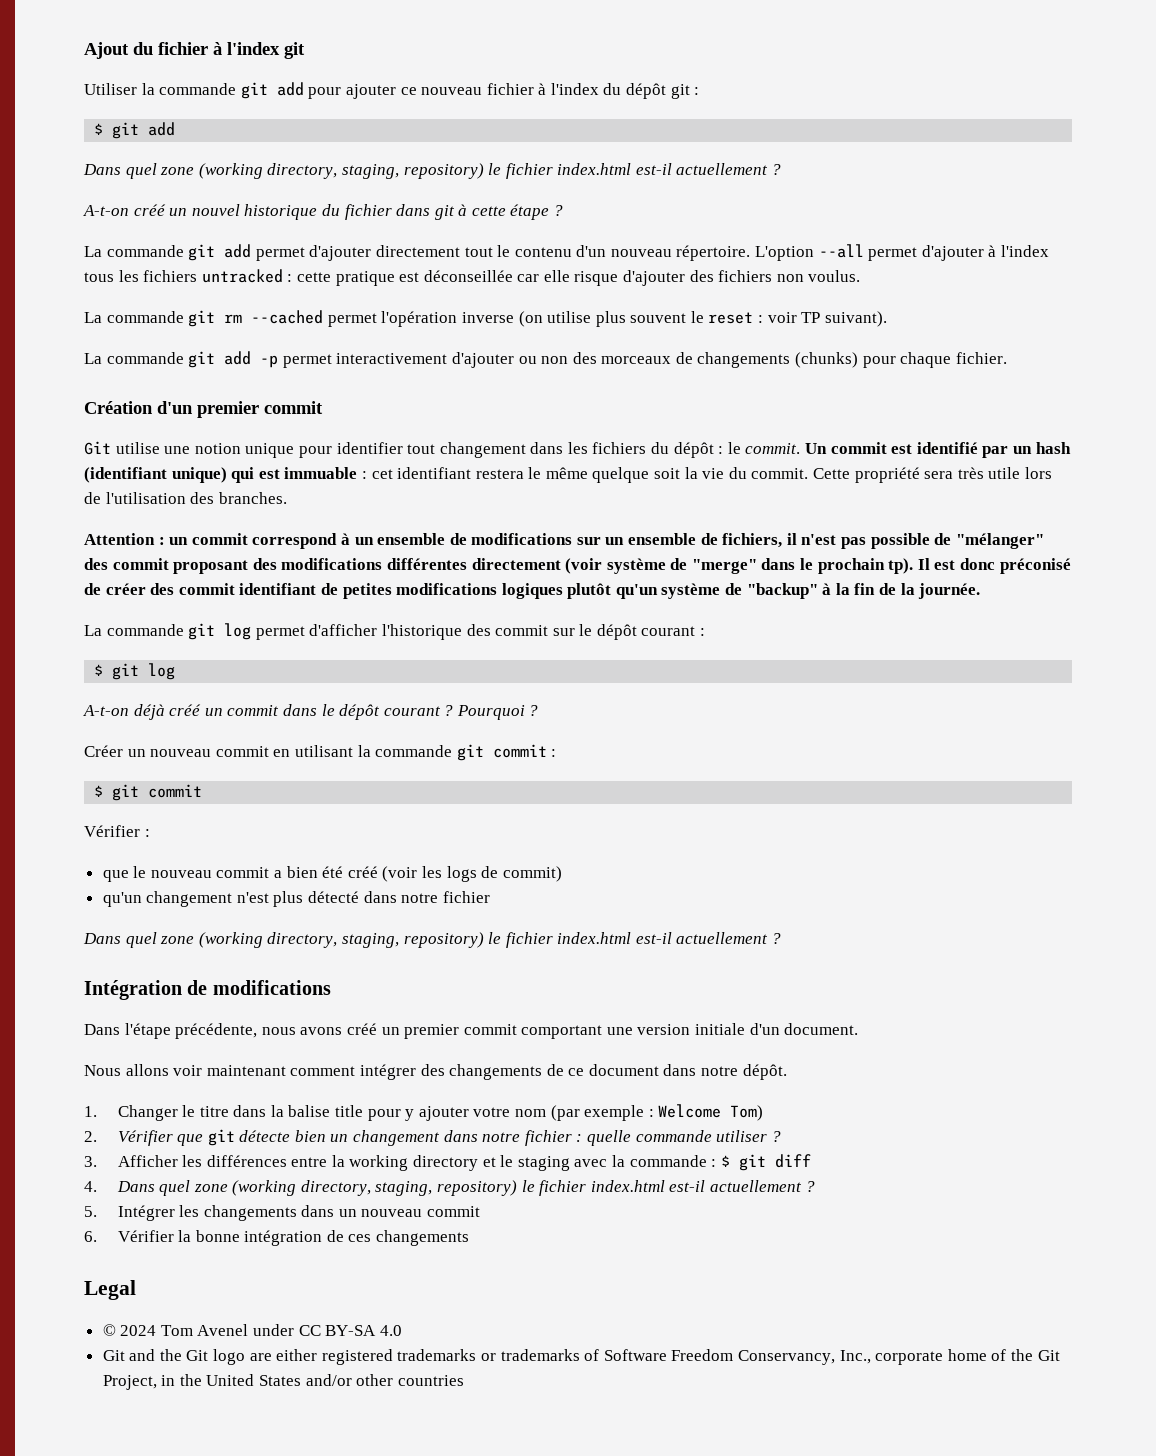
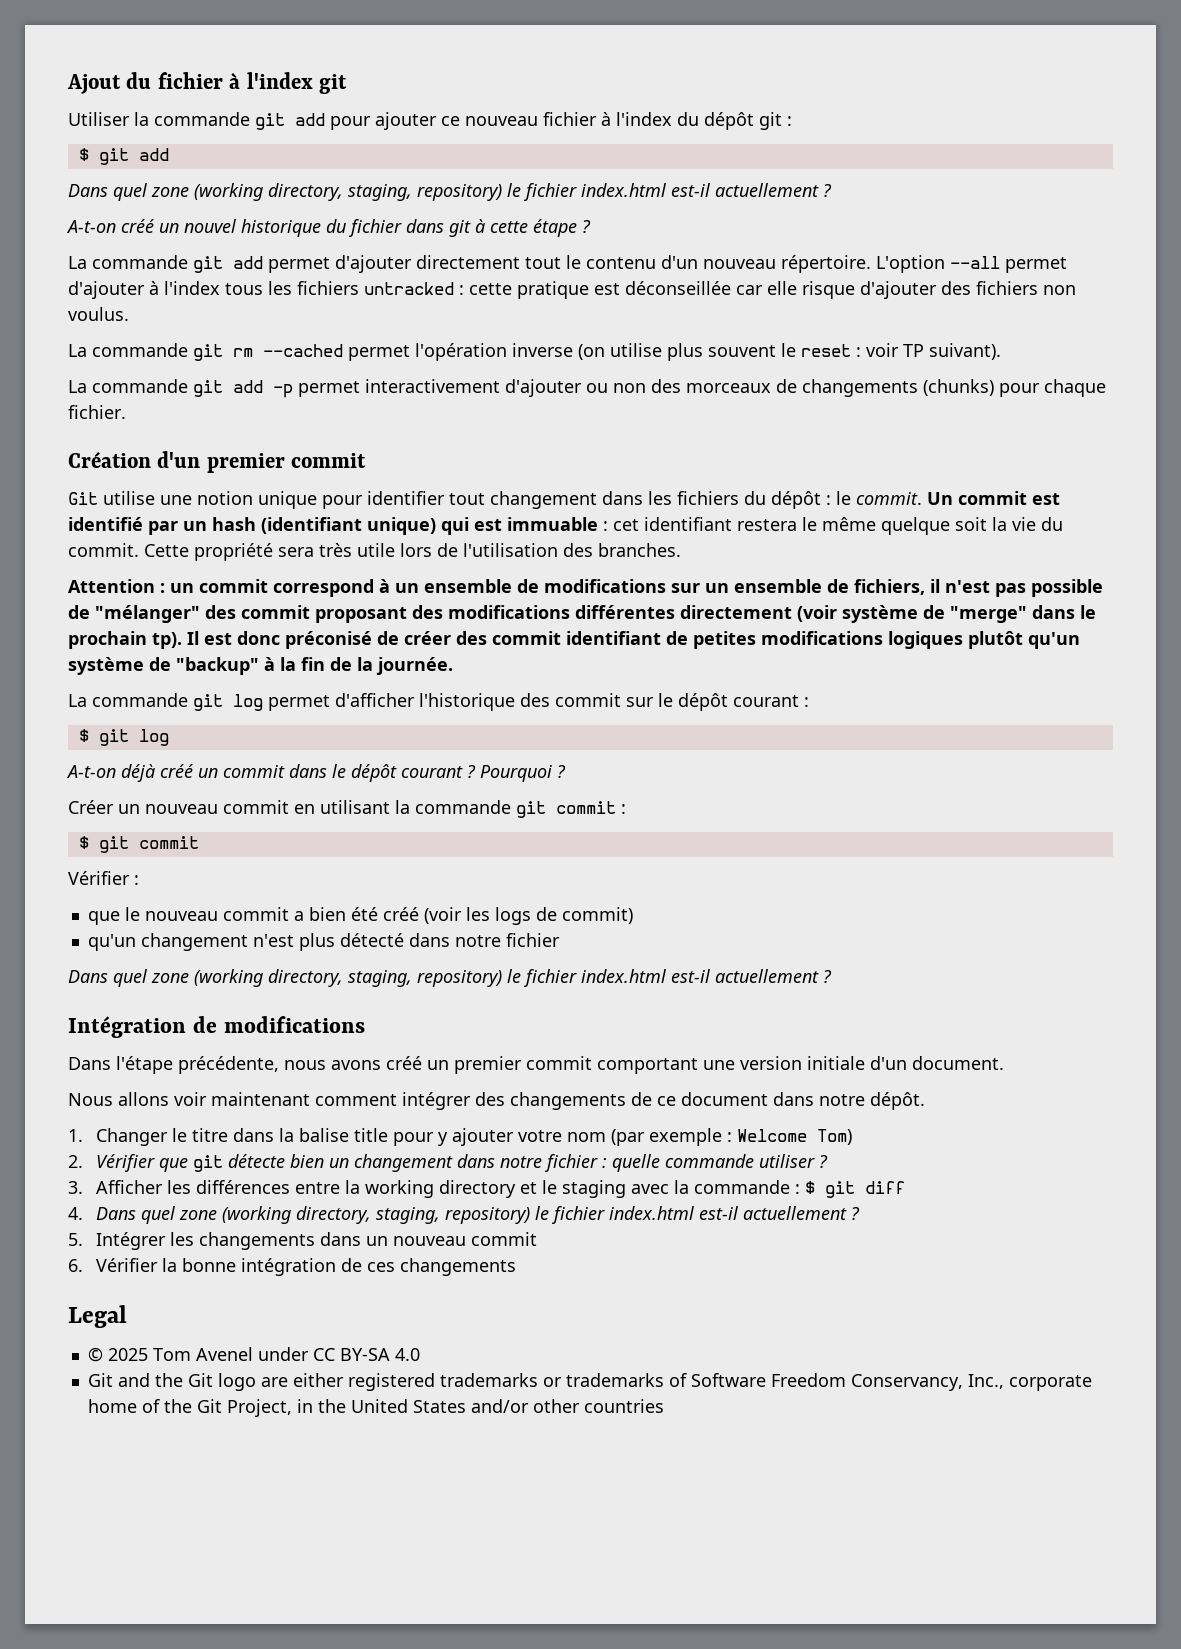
[120,1325,157,1336] 2024 -> [107,1348,148,1361] 2025

